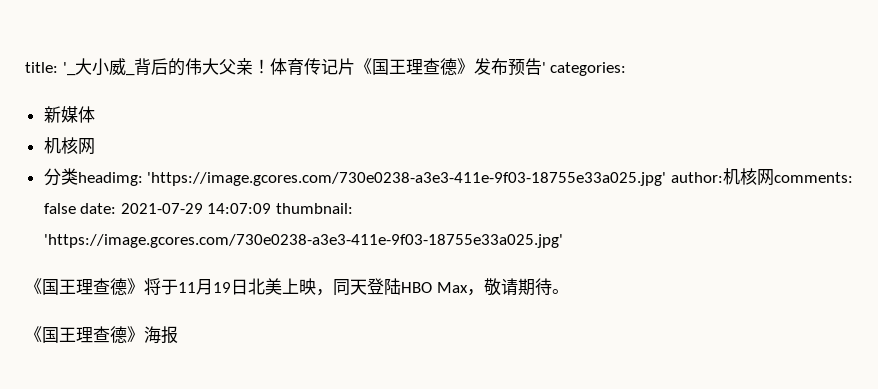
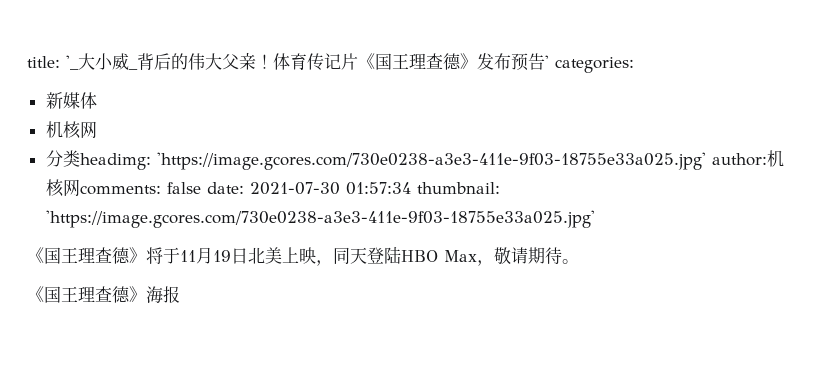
[120,203,272,214] 2021-07-29 14:07:09 -> [249,182,411,195] 2021-07-30 01:57:34

